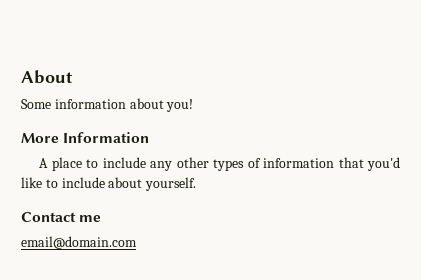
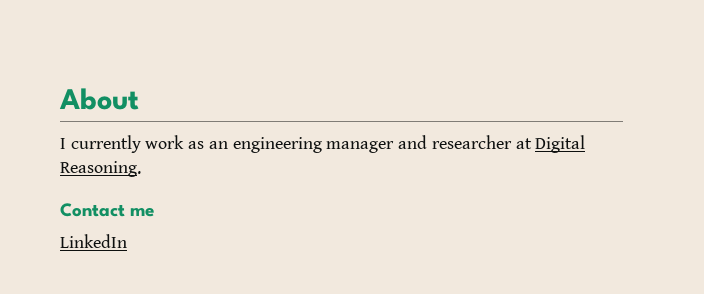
[21,98,194,112] [21,132,150,143] [39,157,401,171] [21,177,197,191] Some information about you! // More Information // A place to include any other types of information that you'd like to include about yourself. -> [60,135,586,153] [60,161,141,177] I currently work as an engineering manager and researcher at Digital Reasoning.
[21,236,137,249] email@domain.com -> [60,234,127,248] LinkedIn

